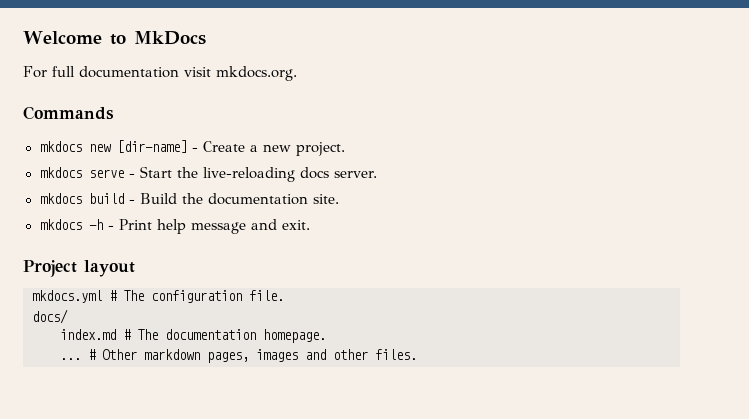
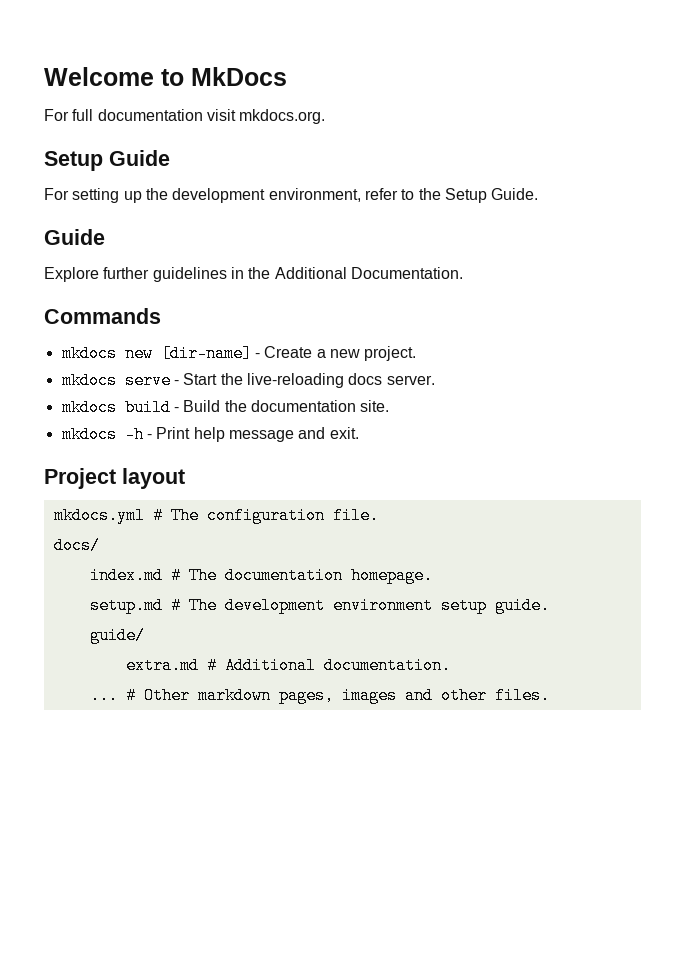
(297, 73) none -> [44,150,170,171] [44,188,539,203] [44,229,105,245] [44,267,463,282] // Setup Guide // For setting up the development environment, refer to the Setup Guide. // Guide // Explore further guidelines in the Additional Documentation.
(326, 336) none -> [89,597,550,614] [89,627,145,644] [125,657,451,674] // setup.md # The development environment setup guide. // guide/ // extra.md # Additional documentation.

